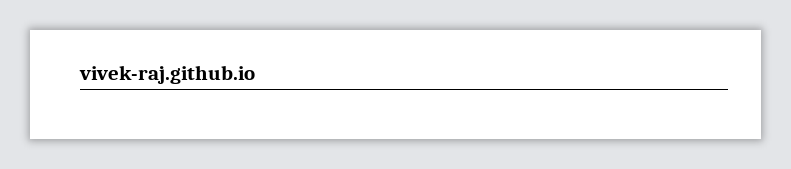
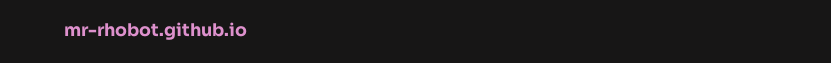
[79,65,255,84] vivek-raj.github.io -> [64,22,247,40] mr-rhobot.github.io

